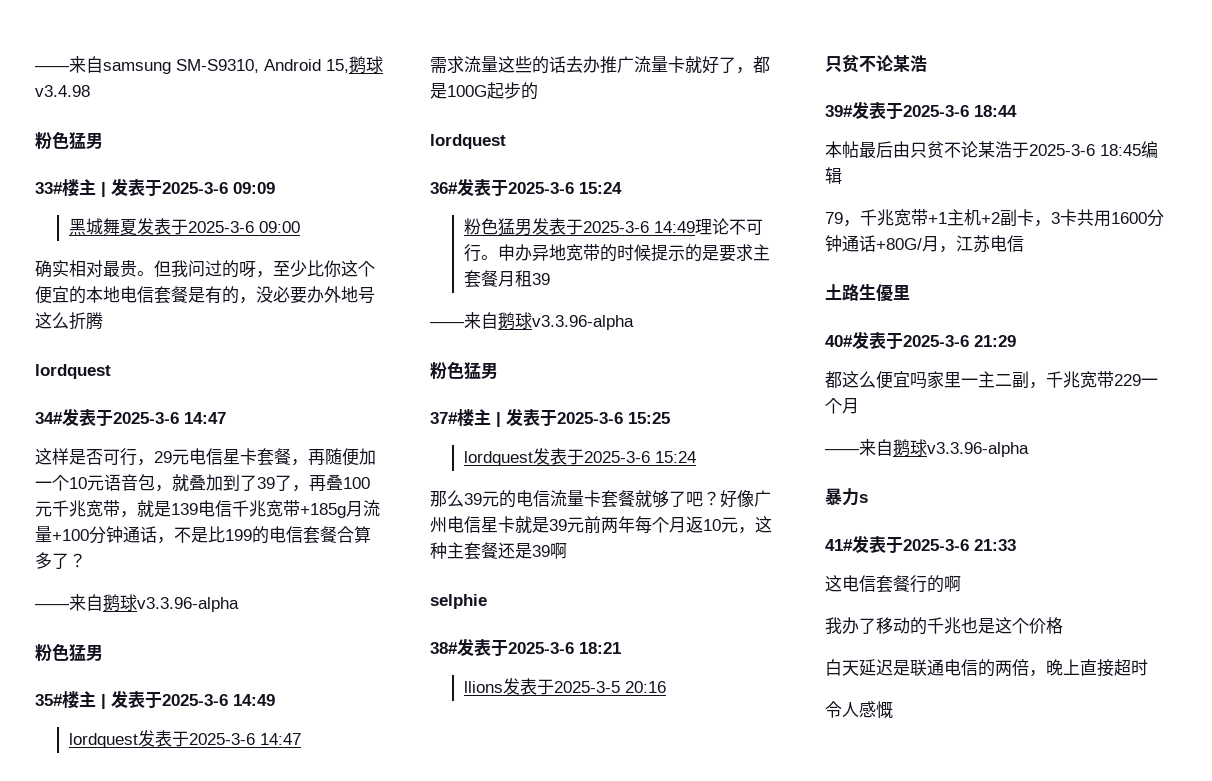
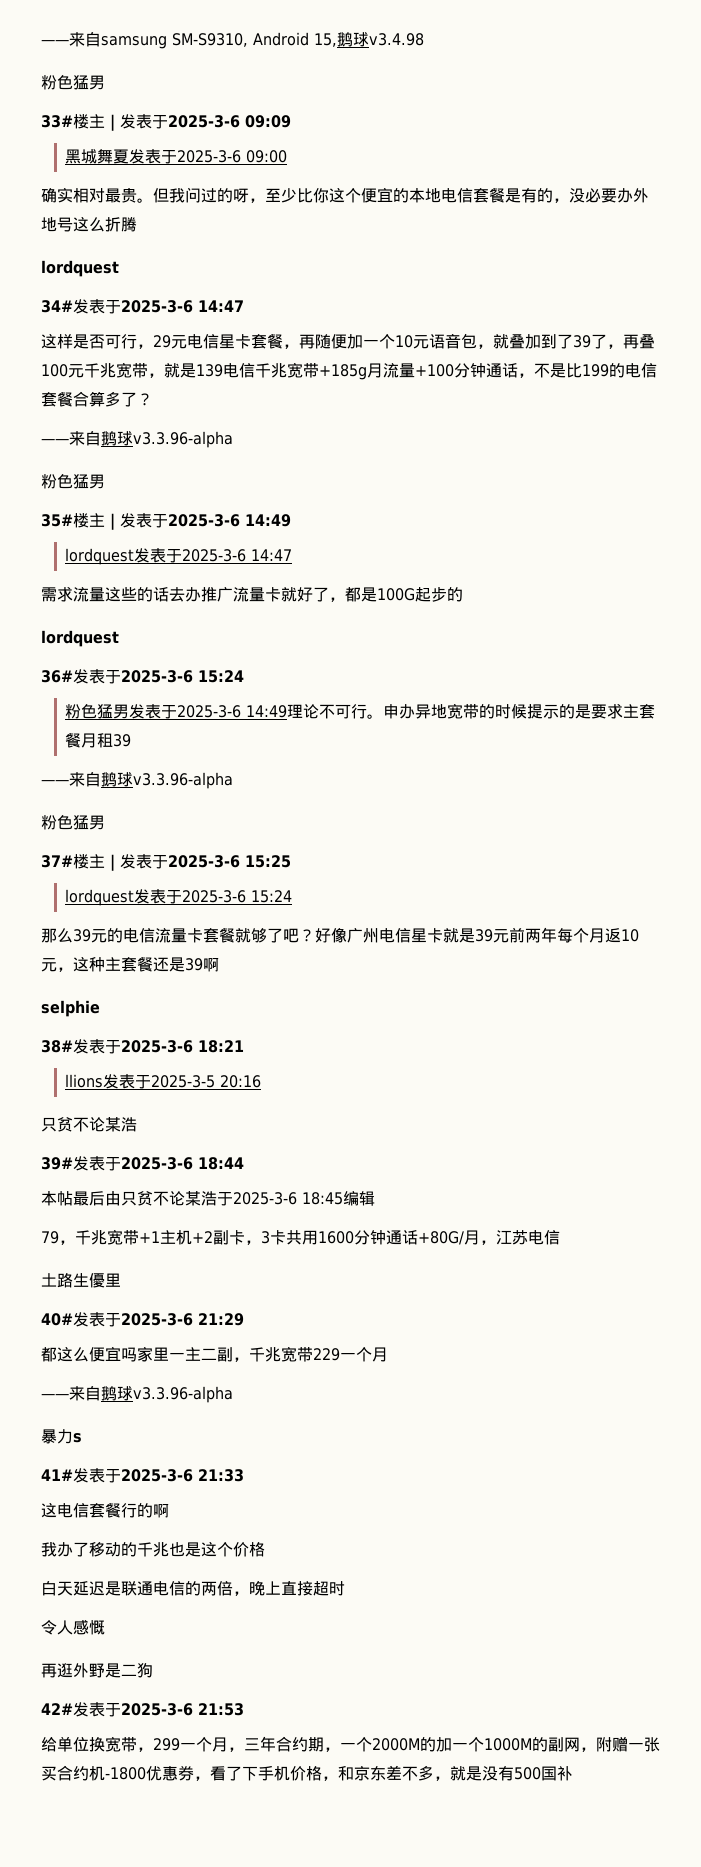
(893, 710) none -> [41,1663,153,1678] [41,1702,244,1717] [41,1736,660,1752] [41,1765,573,1781] // 再逛外野是二狗 // 42#发表于2025-3-6 21:53 // 给单位换宽带，299一个月，三年合约期，一个2000M的加一个1000M的副网，附赠一张买合约机-1800优惠券，看了下手机价格，和京东差不多，就是没有500国补

